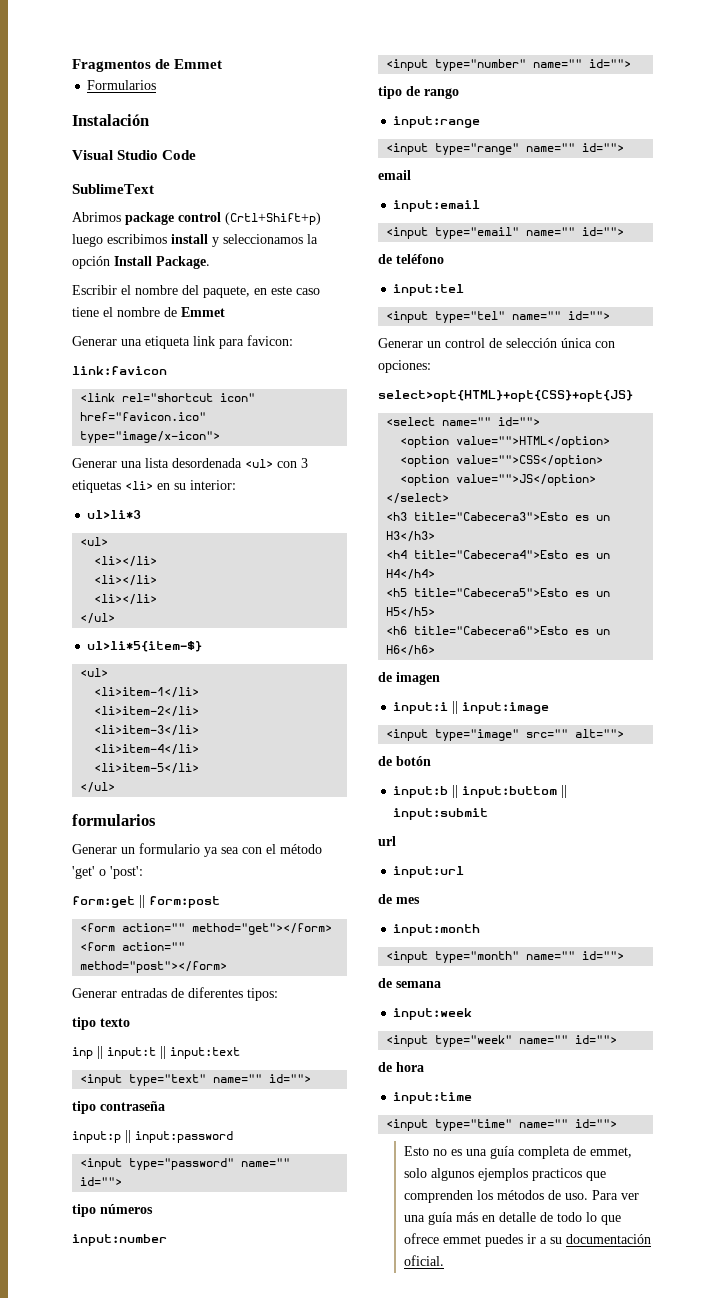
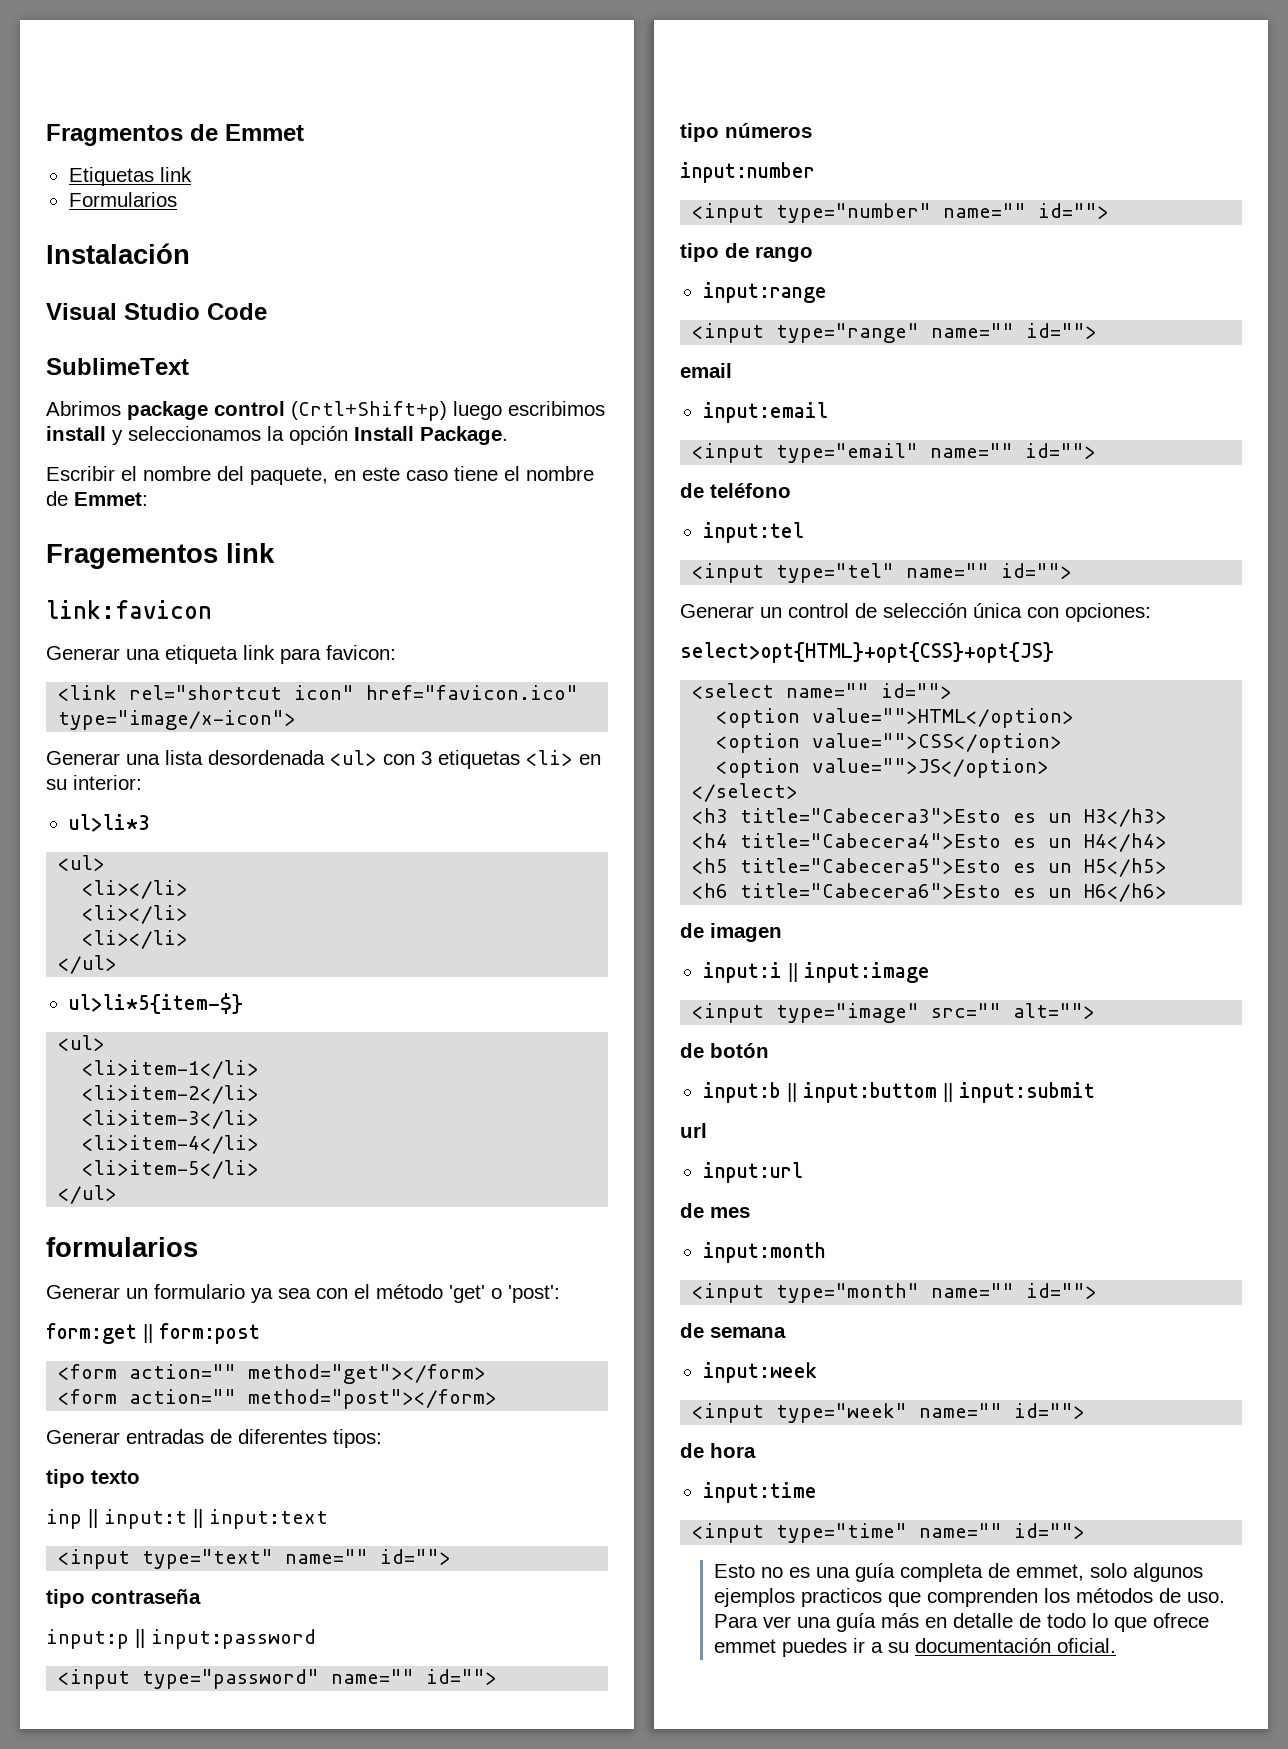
(223, 64) none -> [68,167,192,186] // Etiquetas link
[181,307,225,317] Emmet -> [74,492,148,506] [46,543,275,569] [46,600,212,619] Emmet: // Fragementos link // link:favicon
[72,366,167,375] // link:favicon -> (396, 652) none

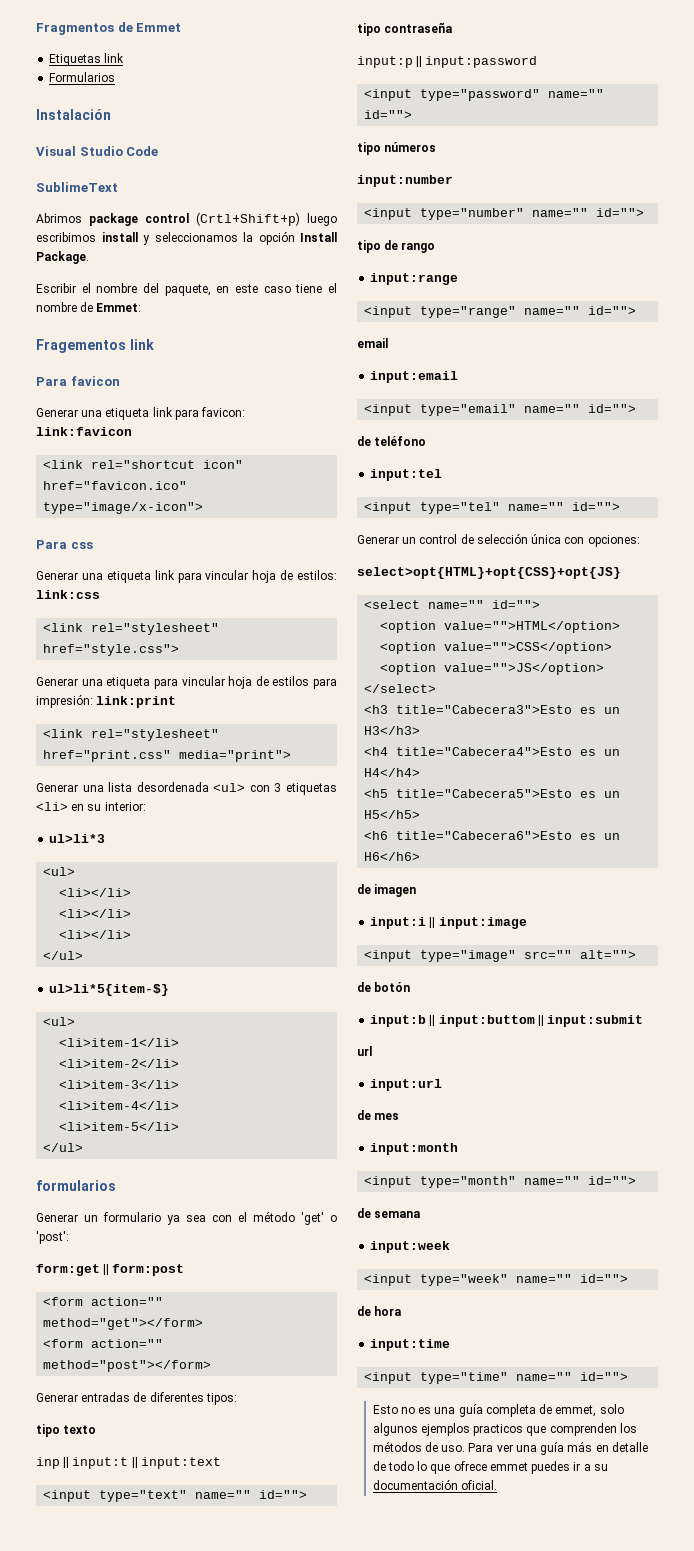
[46,600,212,619] link:favicon -> [36,376,120,386] Para favicon
(396, 652) none -> [36,427,132,436] link:favicon
(297, 720) none -> [36,540,93,549] [36,570,337,583] [36,590,100,599] [43,623,220,635] [43,644,180,656] [36,676,337,689] [36,694,177,708] [43,729,220,741] [43,750,292,762] // Para css // Generar una etiqueta link para vincular hoja de estilos: link:css // <link rel="stylesheet" href="style.css"> // Generar una etiqueta para vincular hoja de estilos para impresión: link:print // <link rel="stylesheet" href="print.css" media="print">

